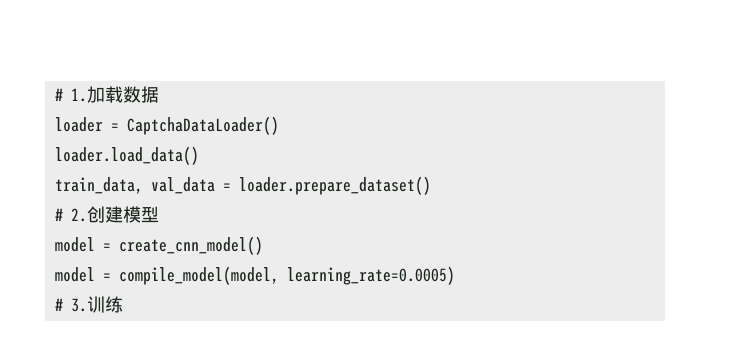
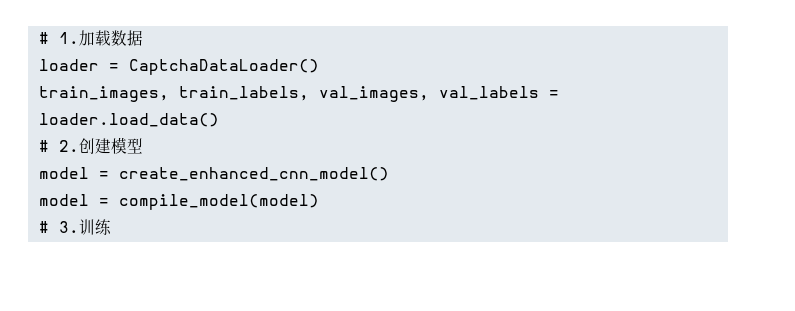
[55,146,200,165] [55,176,432,195] loader.load_data() // train_data, val_data = loader.prepare_dataset() -> [38,86,559,102] [38,113,219,127] train_images, train_labels, val_images, val_labels = loader.load_data()
[119,236,264,255] [55,266,456,285] create_cnn_model() // model = compile_model(model, learning_rate=0.0005) -> [118,167,389,181] [38,194,319,210] create_enhanced_cnn_model() // model = compile_model(model)

